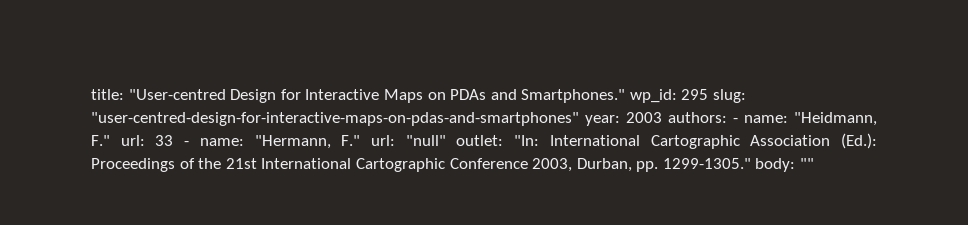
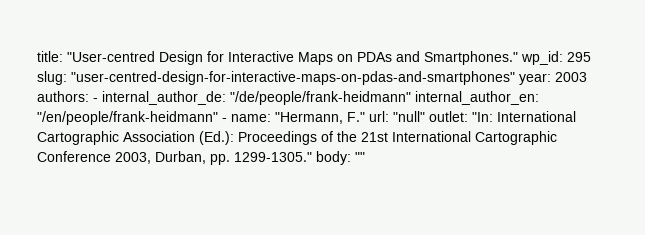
[744,112,877,126] [91,135,174,146] name: "Heidmann, F." url: 33 -> [102,91,539,105] [37,111,218,125] internal_author_de: "/de/people/frank-heidmann" internal_author_en: "/en/people/frank-heidmann"

